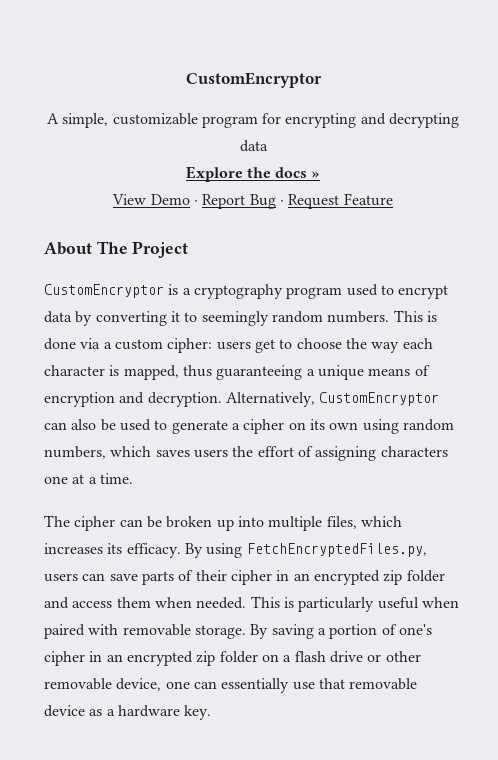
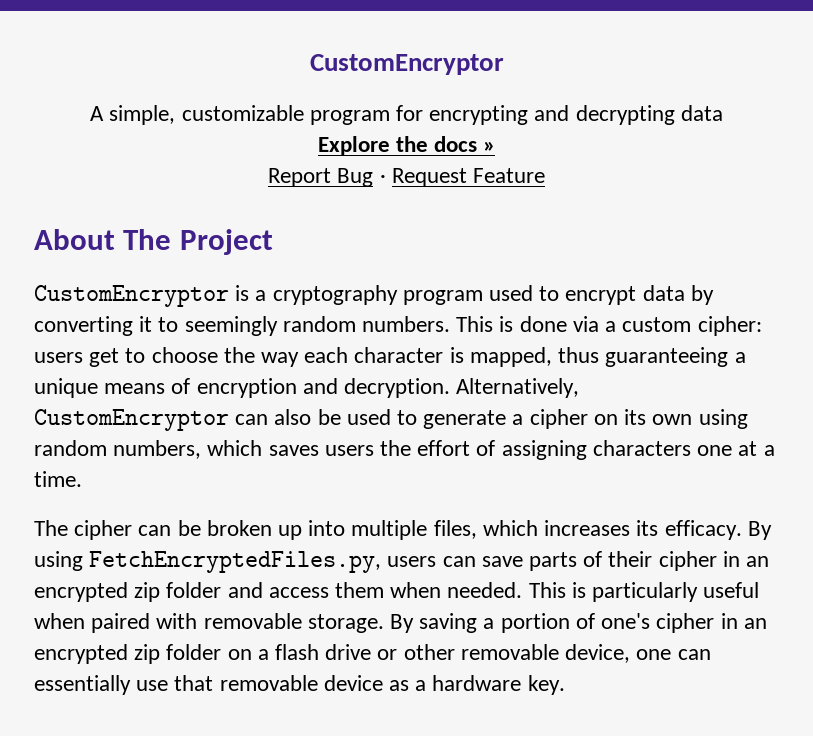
[112,194,199,205] View Demo · -> (496, 146) none

